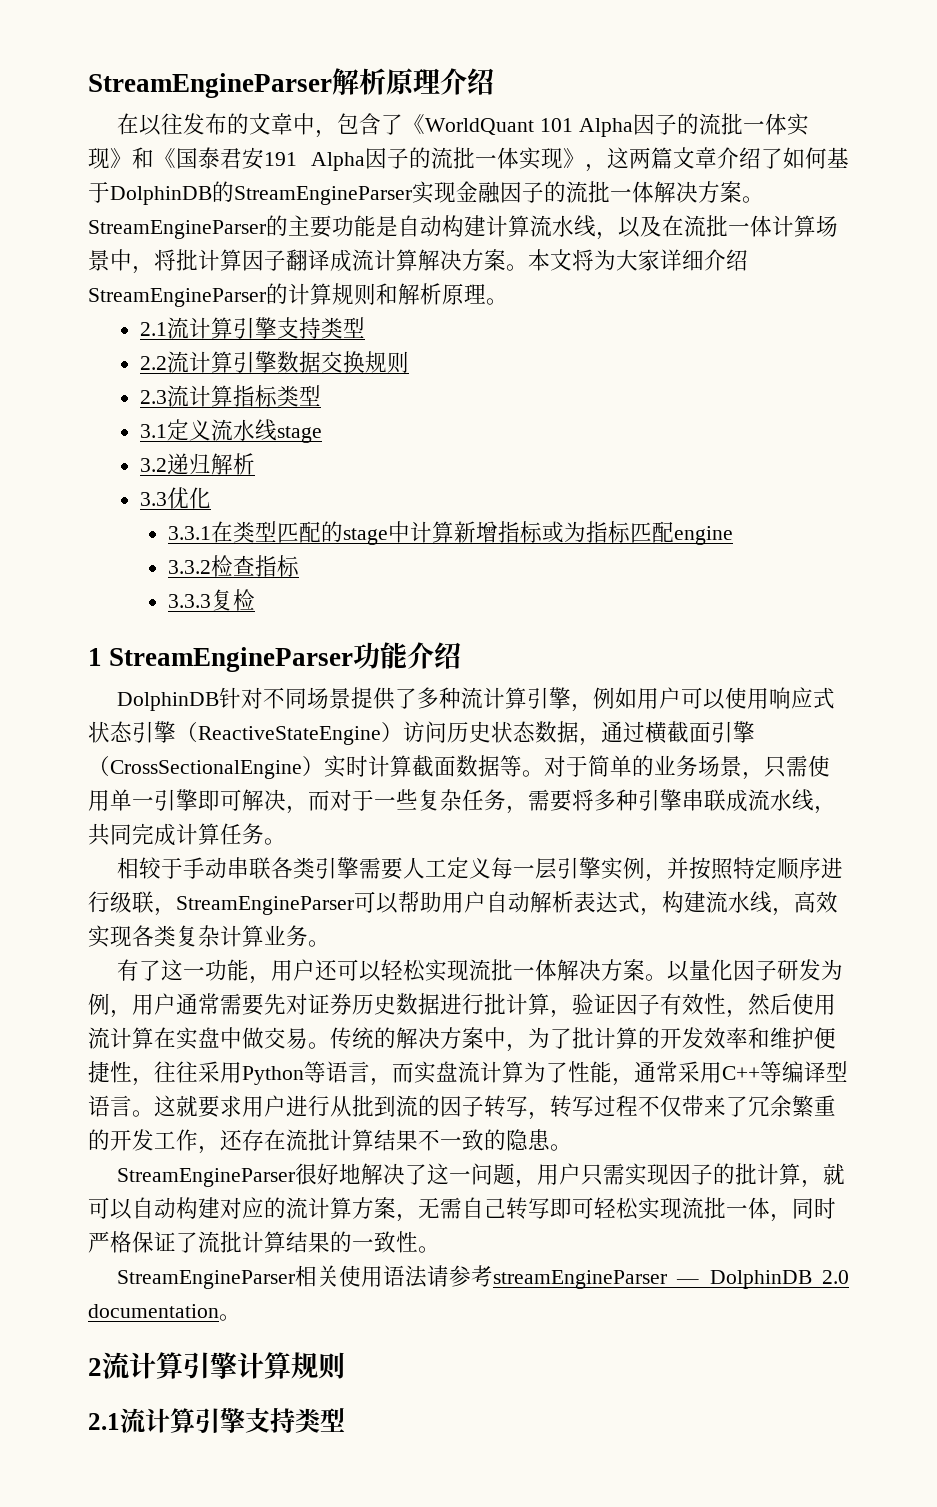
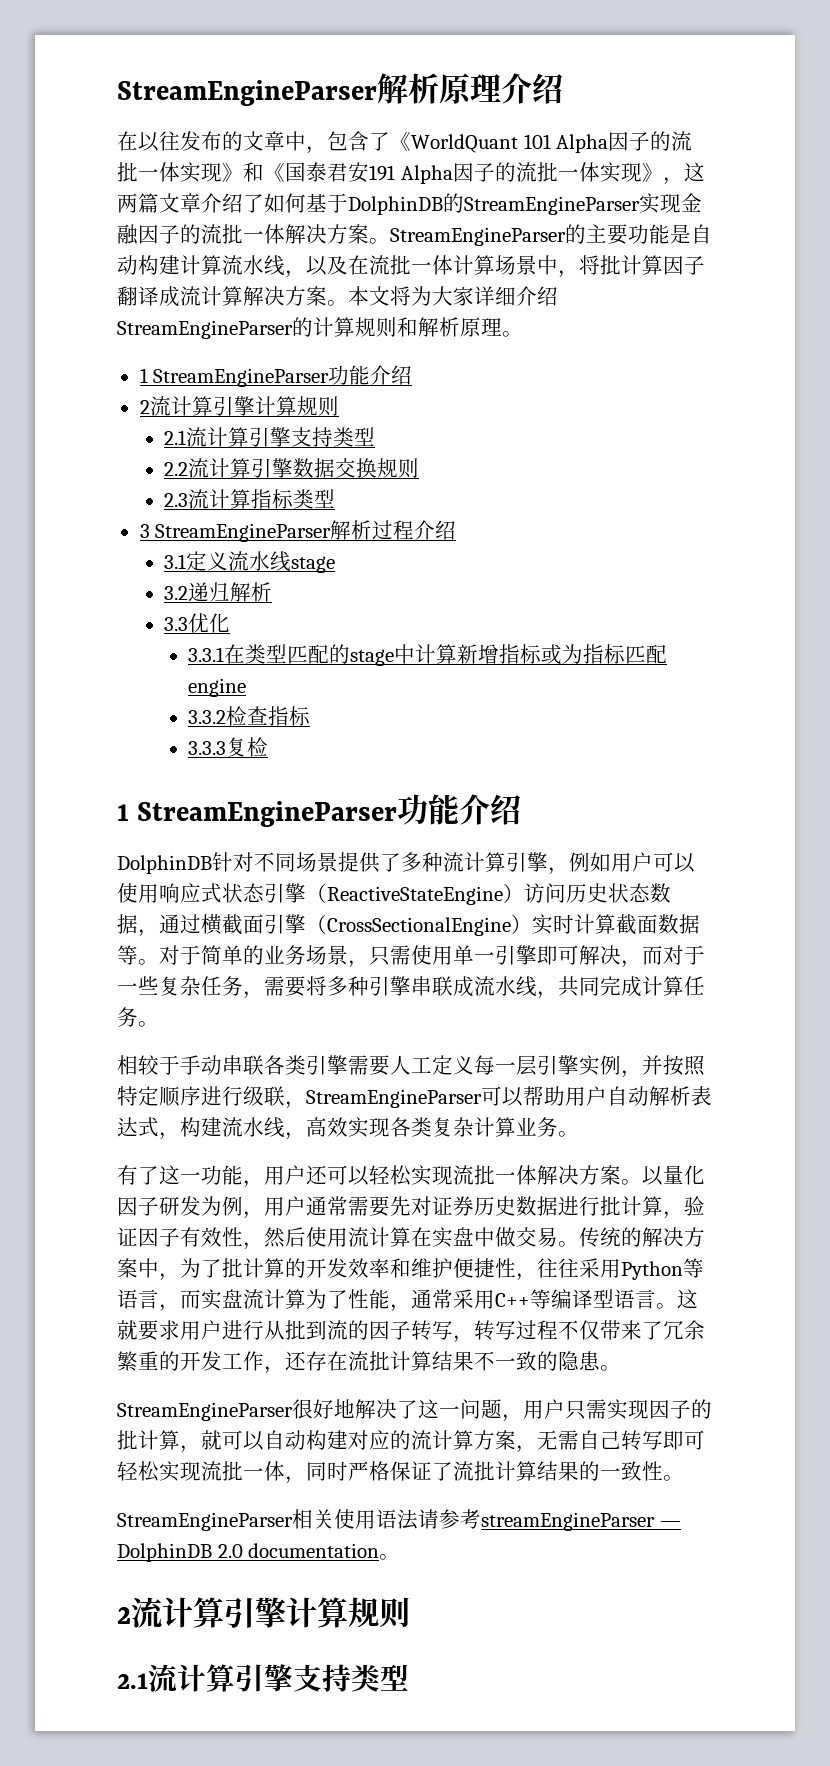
(508, 301) none -> [139,365,413,387] [139,396,339,416] // 1 StreamEngineParser功能介绍 // 2流计算引擎计算规则
(321, 395) none -> [139,520,457,542] // 3 StreamEngineParser解析过程介绍

